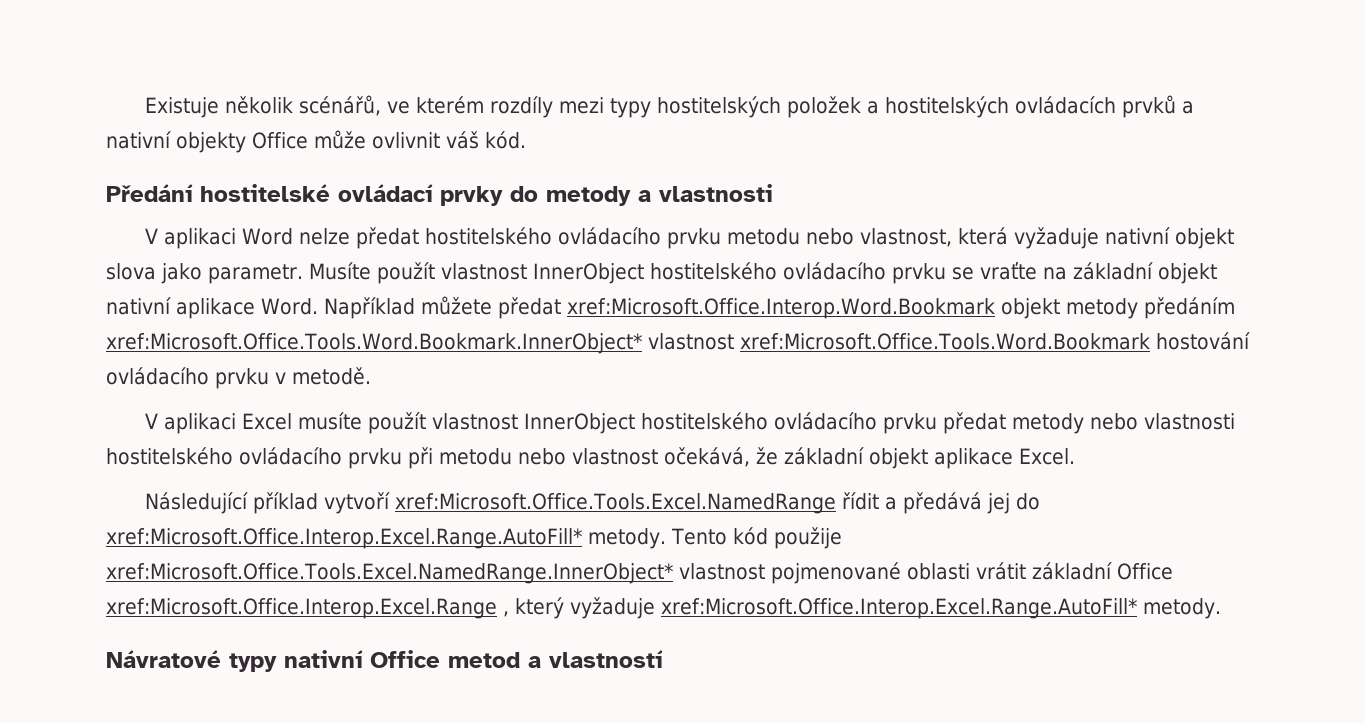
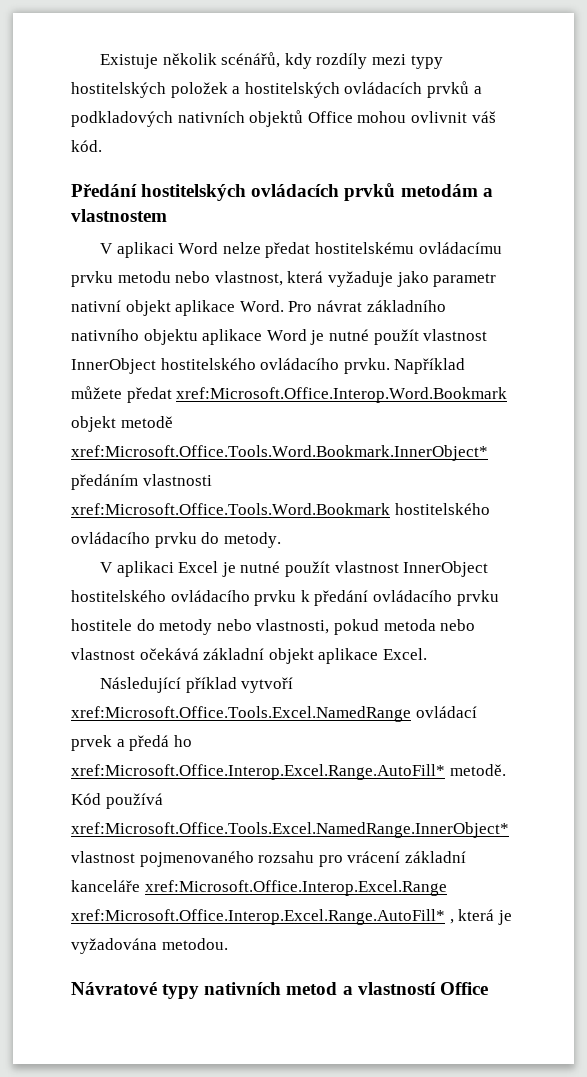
[387,96,485,114] ve kterém -> [284,53,312,69] kdy
[106,130,366,153] nativní objekty Office může -> [71,110,407,127] podkladových nativních objektů Office mohou
[200,184,773,206] hostitelské ovládací prvky do metody a vlastnosti -> [141,183,493,201] [71,209,167,222] hostitelských ovládacích prvků metodám a vlastnostem
[425,227,662,245] hostitelského ovládacího -> [314,242,502,254] hostitelskému ovládacímu
[1105,227,1235,249] [106,262,1217,284] [106,296,1235,319] [106,332,1250,354] [106,367,371,389] [145,412,1236,434] [106,447,778,469] nativní objekt slova jako parametr. Musíte použít vlastnost InnerObject hostitelského ovládacího prvku se vraťte na základní objekt nativní aplikace Word. Například můžete předat xref:Microsoft.Office.Interop.Word.Bookmark objekt metody předáním xref:Microsoft.Office.Tools.Word.Bookmark.InnerObject* vlastnost xref:Microsoft.Office.Tools.Word.Bookmark hostování ovládacího prvku v metodě. // V aplikaci Excel musíte použít vlastnost InnerObject hostitelského ovládacího prvku předat metody nebo vlastnosti hostitelského ovládacího prvku při metodu nebo vlastnost očekává, že -> [396,271,497,287] [71,300,446,316] [71,329,488,345] [71,358,466,374] [71,386,508,403] [71,416,173,432] [71,445,488,461] [71,474,212,490] [71,503,490,515] [71,532,281,548] [100,561,489,577] [71,590,499,606] [71,619,476,635] [71,648,199,660] jako parametr nativní objekt aplikace Word. Pro návrat základního nativního objektu aplikace Word je nutné použít vlastnost InnerObject hostitelského ovládacího prvku. Například můžete předat xref:Microsoft.Office.Interop.Word.Bookmark objekt metodě xref:Microsoft.Office.Tools.Word.Bookmark.InnerObject* předáním vlastnosti xref:Microsoft.Office.Tools.Word.Bookmark hostitelského ovládacího prvku do metody. // V aplikaci Excel je nutné použít vlastnost InnerObject hostitelského ovládacího prvku k předání ovládacího prvku hostitele do metody nebo vlastnosti, pokud metoda nebo vlastnost očekává
[842,492,1041,514] [106,527,842,549] [106,562,1173,584] [106,597,1221,619] řídit a předává jej do xref:Microsoft.Office.Interop.Excel.Range.AutoFill* metody. Tento kód použije xref:Microsoft.Office.Tools.Excel.NamedRange.InnerObject* vlastnost pojmenované oblasti vrátit základní Office xref:Microsoft.Office.Interop.Excel.Range , který vyžaduje xref:Microsoft.Office.Interop.Excel.Range.AutoFill* metody. -> [415,706,477,718] [71,735,192,751] [71,764,506,780] [71,793,163,809] [71,822,509,838] [71,851,466,867] [71,880,447,896] [71,909,512,925] [71,938,228,954] ovládací prvek a předá ho xref:Microsoft.Office.Interop.Excel.Range.AutoFill* metodě. Kód používá xref:Microsoft.Office.Tools.Excel.NamedRange.InnerObject* vlastnost pojmenovaného rozsahu pro vrácení základní kanceláře xref:Microsoft.Office.Interop.Excel.Range xref:Microsoft.Office.Interop.Excel.Range.AutoFill* , která je vyžadována metodou.
[284,650,440,668] nativní Office -> [204,982,282,995] nativních
(663, 659) none -> [439,982,488,995] Office

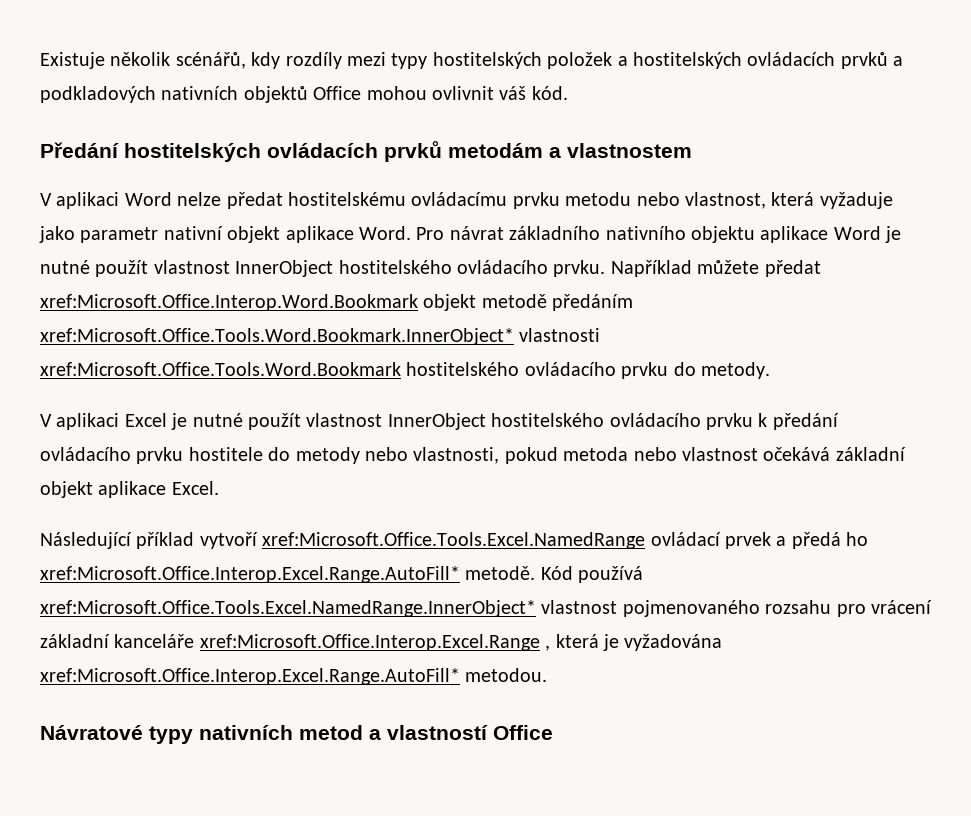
[71,445,488,461] [71,474,138,490] xref:Microsoft.Office.Tools.Word.Bookmark.InnerObject* předáním -> [552,294,634,311] [40,328,514,345] předáním xref:Microsoft.Office.Tools.Word.Bookmark.InnerObject*
[71,909,445,925] xref:Microsoft.Office.Interop.Excel.Range.AutoFill* -> (540, 642) none
(157, 946) none -> [40,668,460,685] xref:Microsoft.Office.Interop.Excel.Range.AutoFill*

